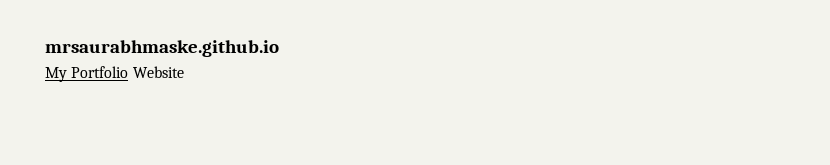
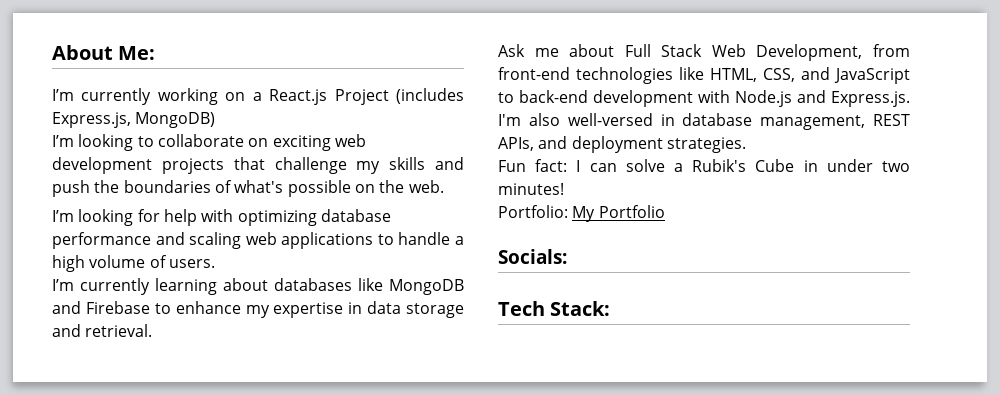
[45,40,279,57] mrsaurabhmaske.github.io // -> [52,45,156,60] [52,88,464,105] [52,112,216,128] [52,134,366,151] [52,157,464,174] [52,180,444,197] [52,209,391,226] [52,232,464,249] [52,255,215,272] [52,278,464,295] [52,301,464,318] [52,324,153,337] [498,44,910,61] [498,67,910,84] [498,90,910,107] [498,113,910,130] [498,136,746,153] [498,159,910,172] [498,183,564,195] [498,205,568,218] About Me: // I’m currently working on a React.js Project (includes Express.js, MongoDB) // I’m looking to collaborate on exciting web development projects that challenge my skills and push the boundaries of what's possible on the web. // I’m looking for help with optimizing database performance and scaling web applications to handle a high volume of users. // I’m currently learning about databases like MongoDB and Firebase to enhance my expertise in data storage and retrieval. // Ask me about Full Stack Web Development, from front-end technologies like HTML, CSS, and JavaScript to back-end development with Node.js and Express.js. I'm also well-versed in database management, REST APIs, and deployment strategies. // Fun fact: I can solve a Rubik's Cube in under two minutes! // Portfolio:
[132,66,184,78] Website -> [498,249,567,264] [498,301,611,316] // Socials: // Tech Stack:

